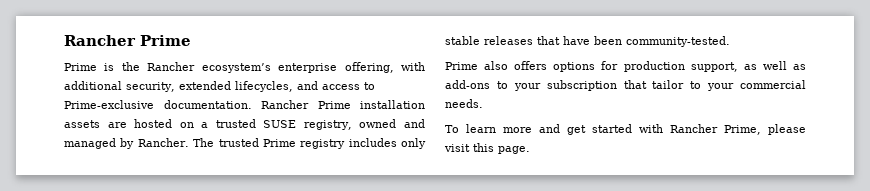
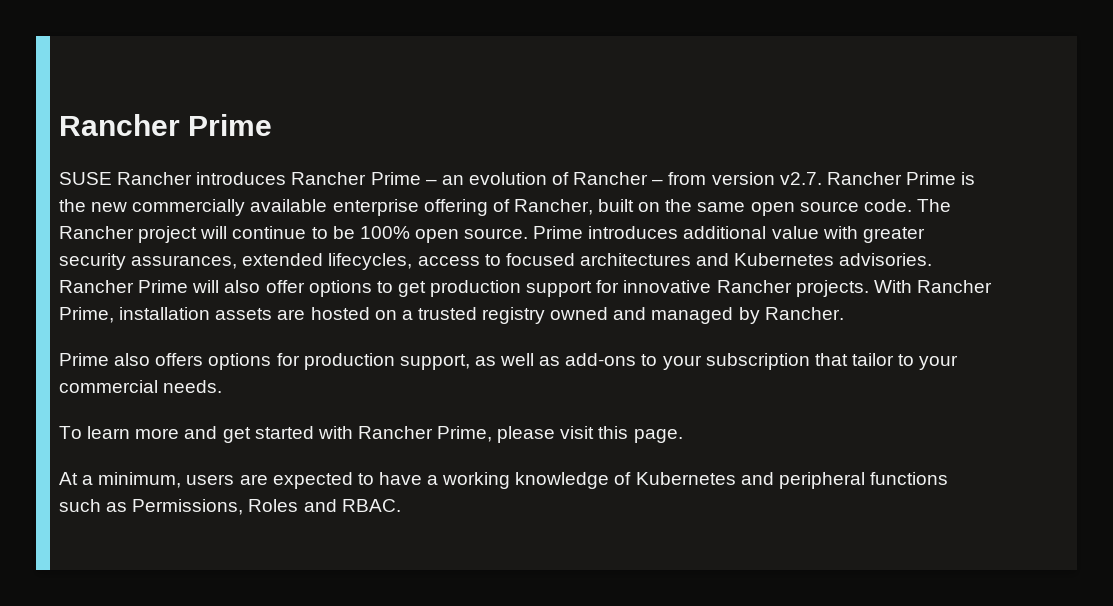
[64,62,425,73] [64,81,175,92] Prime is the Rancher ecosystem’s enterprise offering, with additional security, -> [59,172,976,185] [59,199,951,216] [59,226,925,243] [59,253,238,270] SUSE Rancher introduces Rancher Prime – an evolution of Rancher – from version v2.7. Rancher Prime is the new commercially available enterprise offering of Rancher, built on the same open source code. The Rancher project will continue to be 100% open source. Prime introduces additional value with greater security assurances,
[296,81,318,90] and -> (413, 261) none
[64,100,351,109] Prime-exclusive documentation. Rancher Prime -> [505,253,933,266] [59,280,992,297] [59,307,114,323] focused architectures and Kubernetes advisories. Rancher Prime will also offer options to get production support for innovative Rancher projects. With Rancher Prime,
[263,120,352,130] SUSE registry, -> [482,307,546,324] registry
[193,138,426,149] [445,36,730,47] The trusted Prime registry includes only stable releases that have been community-tested. -> (844, 313) none
(530, 150) none -> [59,472,948,489] [59,499,401,515] // At a minimum, users are expected to have a working knowledge of Kubernetes and peripheral functions such as Permissions, Roles and RBAC.

